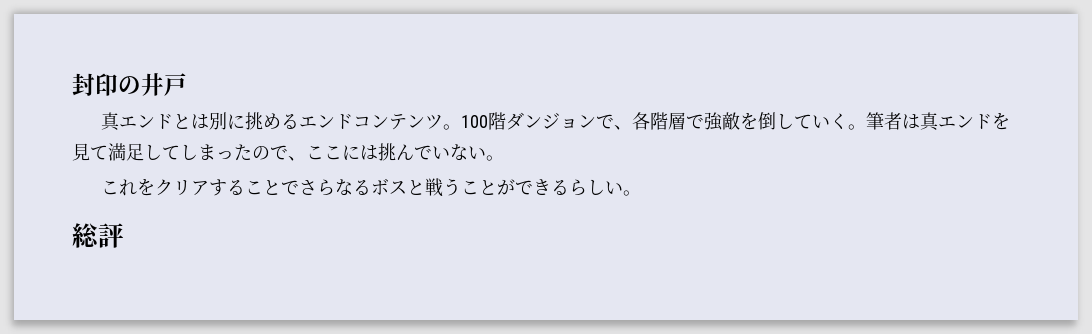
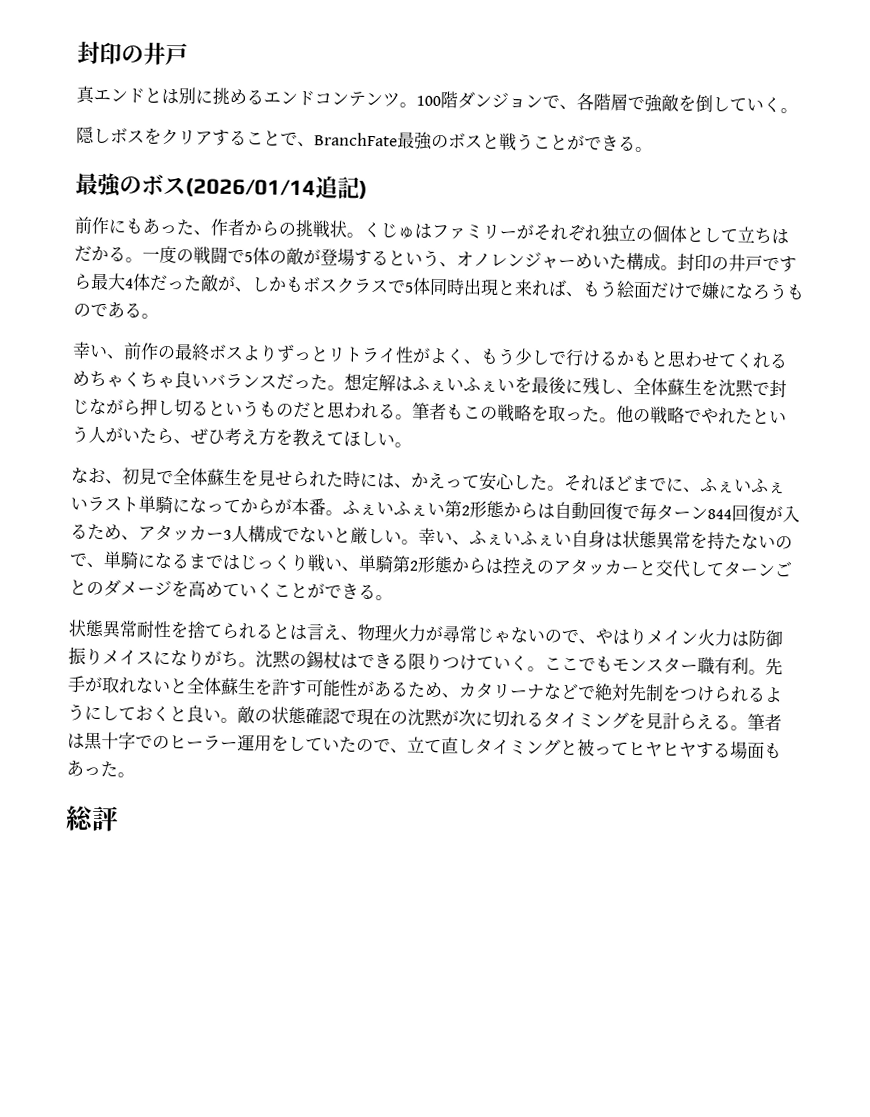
[865,112,1010,131] [72,143,504,161] [100,179,137,196] 筆者は真エンドを見て満足してしまったので、ここには挑んでいない。 // これ -> [76,126,145,144] // 隠しボス
[298,179,371,196] さらなる -> [297,131,449,150] 、BranchFate最強の
[568,179,623,196] らしい -> [635,146,653,153] [75,172,368,199] [74,216,789,245] [74,245,797,273] [73,272,805,301] [73,302,159,319] [72,341,788,369] [72,370,787,398] [72,398,787,425] [71,425,412,448] [71,467,786,495] [70,495,800,523] [70,523,793,550] [69,551,792,578] [69,579,393,601] [68,619,783,648] [68,646,783,676] [67,675,783,703] [67,703,782,732] [67,731,782,759] [66,760,118,778] 。 // 最強のボス(2026/01/14追記) // 前作にもあった、作者からの挑戦状。くじゅはファミリーがそれぞれ独立の個体として立ちはだかる。一度の戦闘で5体の敵が登場するという、オノレンジャーめいた構成。封印の井戸ですら最大4体だった敵が、しかもボスクラスで5体同時出現と来れば、もう絵面だけで嫌になろうものである。 // 幸い、前作の最終ボスよりずっとリトライ性がよく、もう少しで行けるかもと思わせてくれるめちゃくちゃ良いバランスだった。想定解はふぇいふぇいを最後に残し、全体蘇生を沈黙で封じながら押し切るというものだと思われる。筆者もこの戦略を取った。他の戦略でやれたという人がいたら、ぜひ考え方を教えてほしい。 // なお、初見で全体蘇生を見せられた時には、かえって安心した。それほどまでに、ふぇいふぇいラスト単騎になってからが本番。ふぇいふぇい第2形態からは自動回復で毎ターン844回復が入るため、アタッカー3人構成でないと厳しい。幸い、ふぇいふぇい自身は状態異常を持たないので、単騎になるまではじっくり戦い、単騎第2形態からは控えのアタッカーと交代してターンごとのダメージを高めていくことができる。 // 状態異常耐性を捨てられるとは言え、物理火力が尋常じゃないので、やはりメイン火力は防御振りメイスになりがち。沈黙の錫杖はできる限りつけていく。ここでもモンスター職有利。先手が取れないと全体蘇生を許す可能性があるため、カタリーナなどで絶対先制をつけられるようにしておくと良い。敵の状態確認で現在の沈黙が次に切れるタイミングを見計らえる。筆者は黒十字でのヒーラー運用をしていたので、立て直しタイミングと被ってヒヤヒヤする場面もあった

